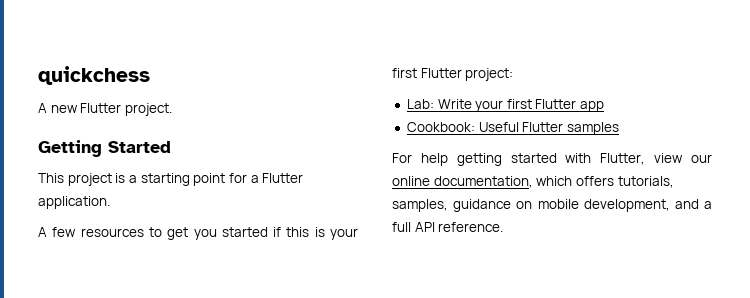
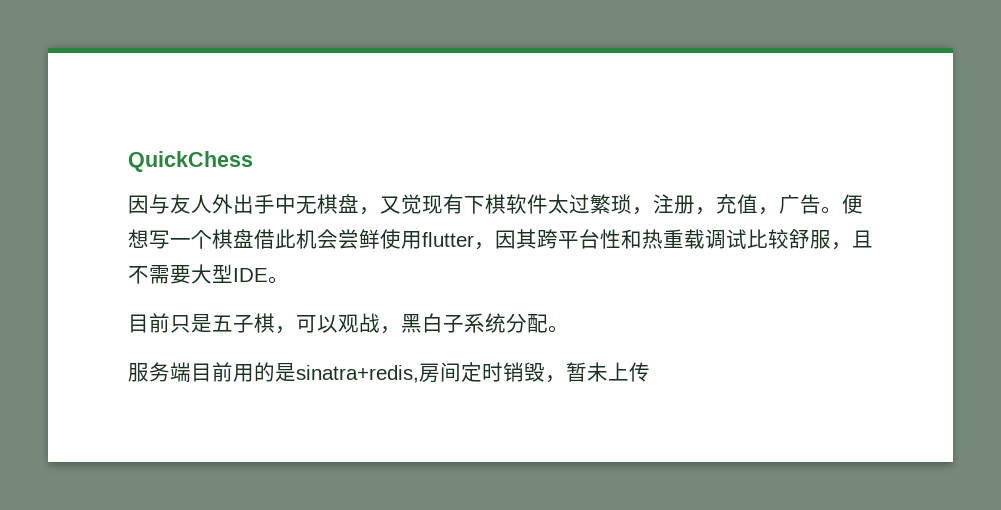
[38,66,150,85] [38,103,172,116] [38,140,171,157] [38,173,304,186] [38,196,110,209] [38,227,359,240] [392,68,514,81] [406,99,605,112] [406,122,619,135] [392,153,712,166] [392,176,674,188] [392,199,712,212] [392,222,504,232] quickchess // A new Flutter project. // Getting Started // This project is a starting point for a Flutter application. // A few resources to get you started if this is your first Flutter project: // Lab: Write your first Flutter app // Cookbook: Useful Flutter samples // For help getting started with Flutter, view our online documentation, which offers tutorials, samples, guidance on mobile development, and a full API reference. -> [128,151,253,172] [128,194,863,215] [128,229,873,250] [128,264,289,284] [128,313,569,334] [128,362,650,383] QuickChess // 因与友人外出手中无棋盘，又觉现有下棋软件太过繁琐，注册，充值，广告。便想写一个棋盘借此机会尝鲜使用flutter，因其跨平台性和热重载调试比较舒服，且不需要大型IDE。 // 目前只是五子棋，可以观战，黑白子系统分配。 // 服务端目前用的是sinatra+redis,房间定时销毁，暂未上传

